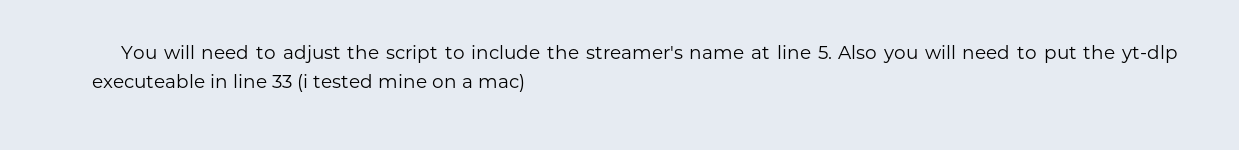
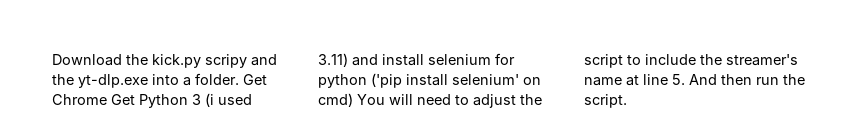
(120, 52) none -> [52,54,277,68] [52,73,267,88] [52,93,252,108] [318,53,515,67] [318,73,541,88] [318,93,353,107] Download the kick.py scripy and the yt-dlp.exe into a folder. Get Chrome Get Python 3 (i used 3.11) and install selenium for python ('pip install selenium' on cmd)
[838,45,1178,63] [92,74,525,92] Also you will need to put the yt-dlp executeable in line 33 (i tested mine on a mac) -> [689,74,805,85] [584,94,627,108] And then run the script.

